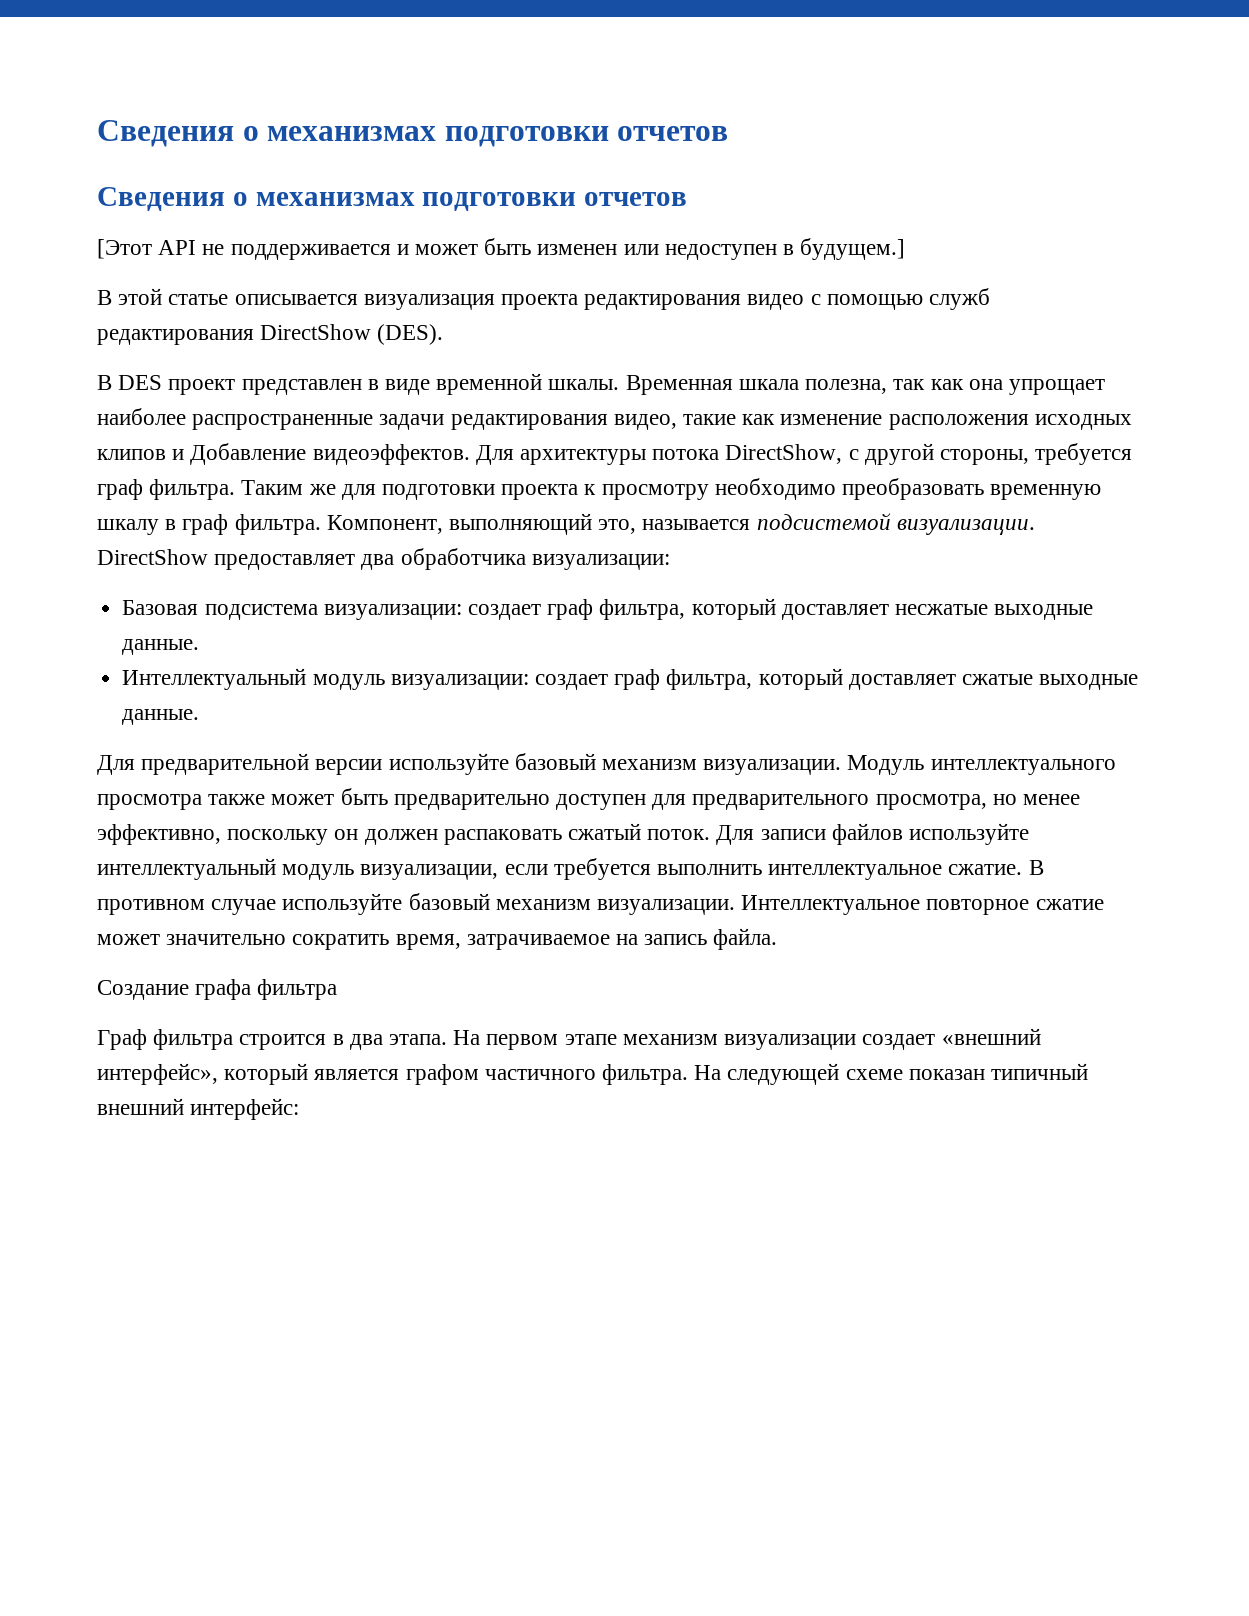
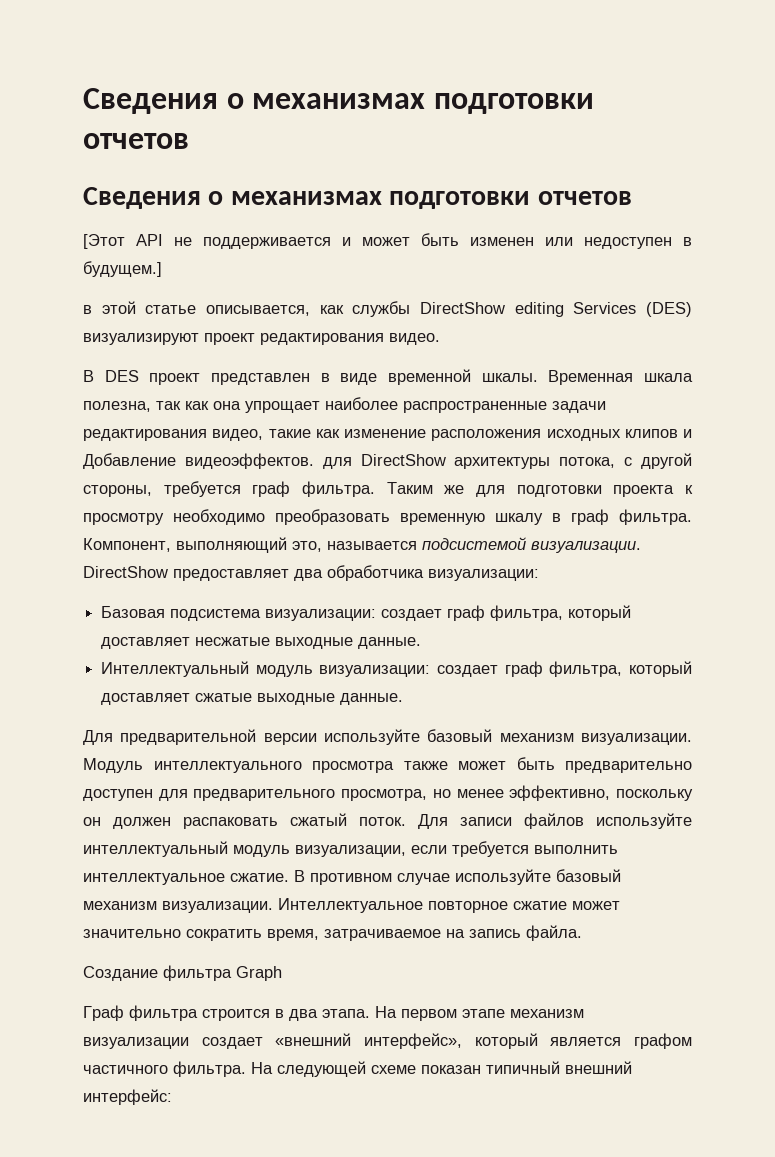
[97,290,112,305] В -> [83,305,92,314] в
[234,288,991,310] [97,324,444,345] описывается визуализация проекта редактирования видео с помощью служб редактирования DirectShow (DES). -> [206,301,692,317] [83,333,440,345] описывается, как службы DirectShow editing Services (DES) визуализируют проект редактирования видео.
[475,444,843,465] Для архитектуры потока DirectShow, -> [322,454,616,469] для DirectShow архитектуры потока,
[195,979,338,1000] графа фильтра -> [163,965,282,981] фильтра Graph

